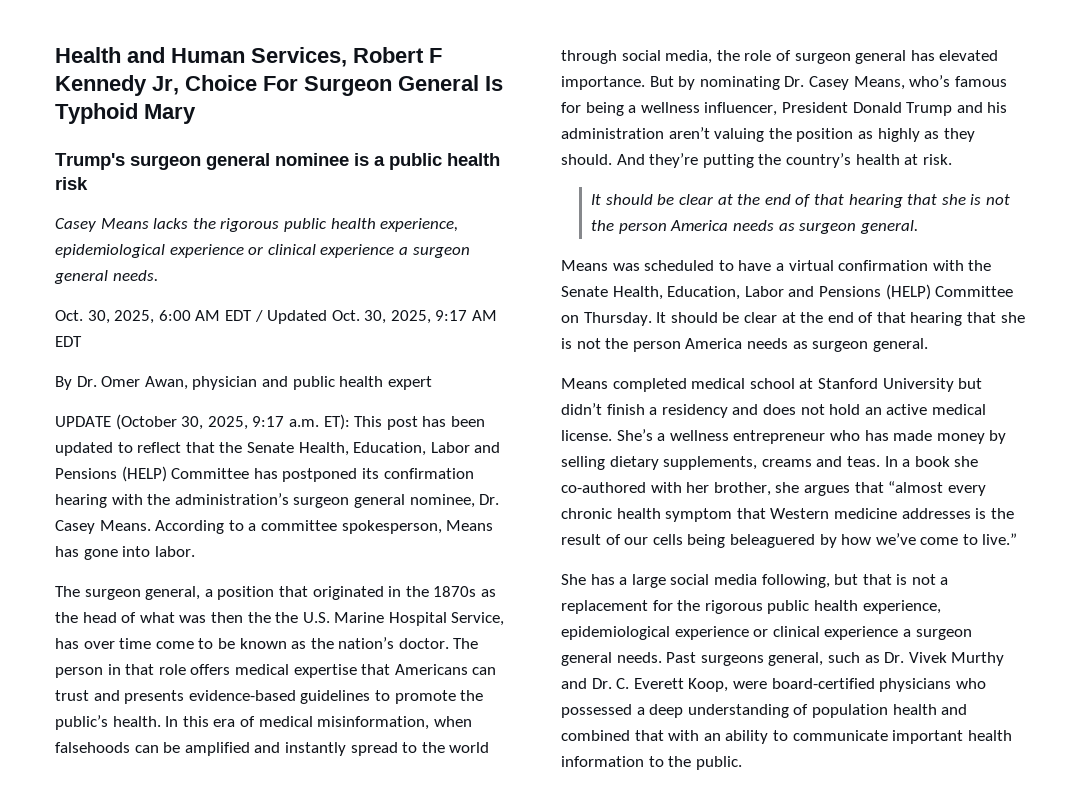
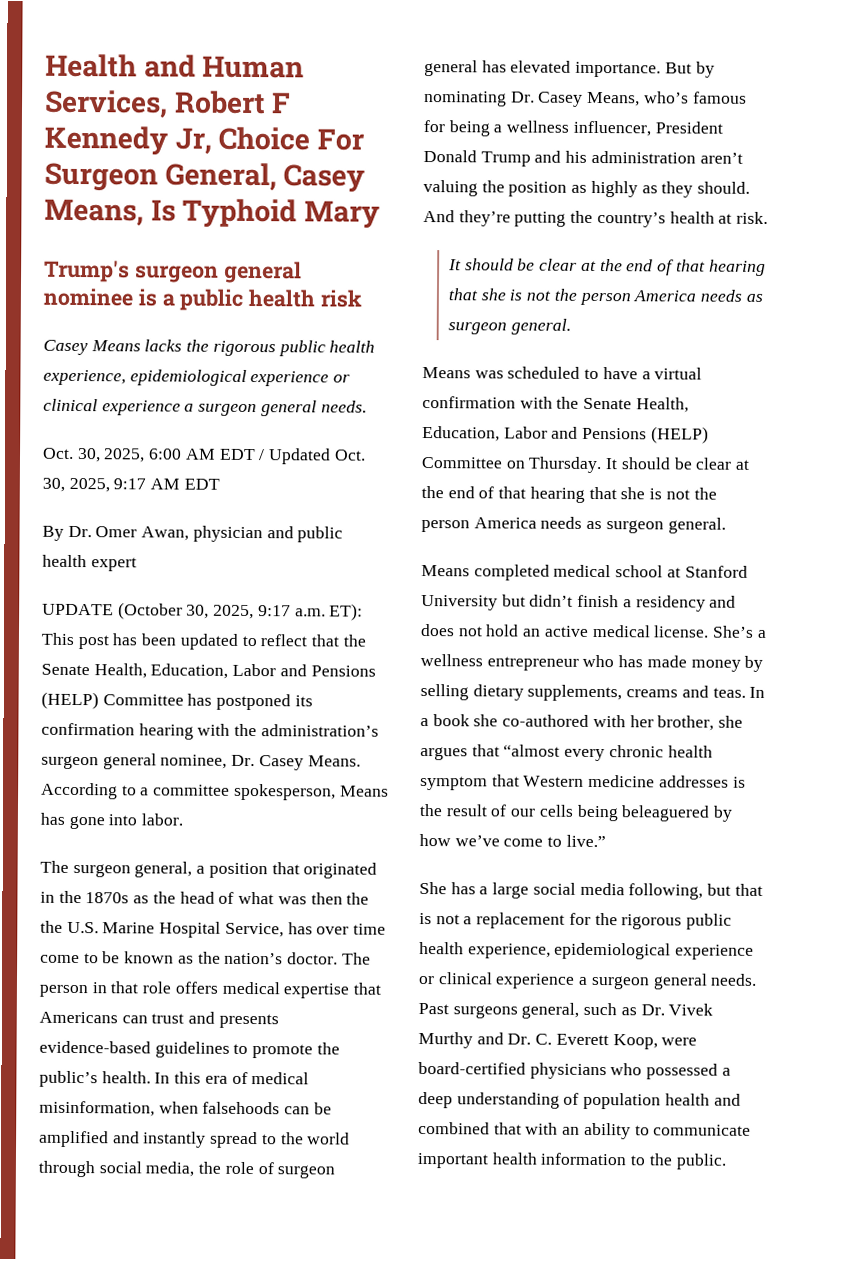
[398,75,479,91] General -> [164,162,366,193] [44,198,144,227] General, Casey Means,

